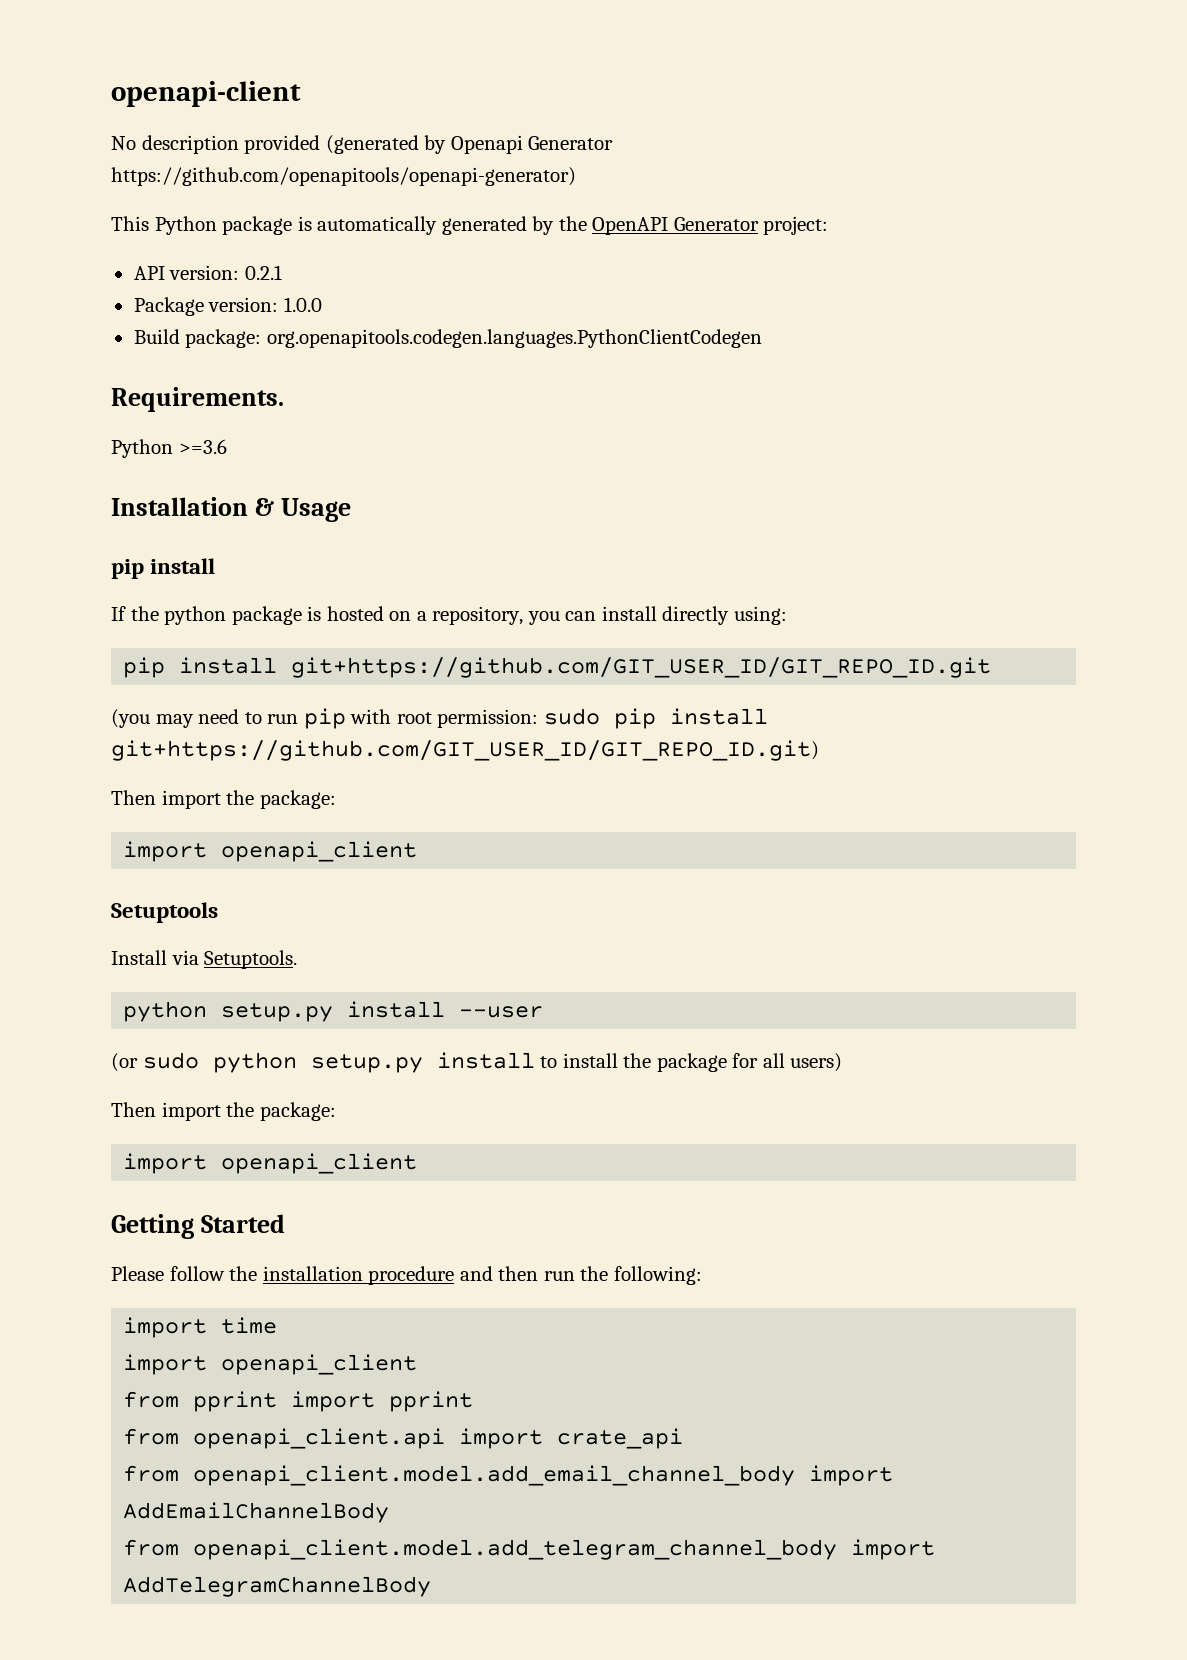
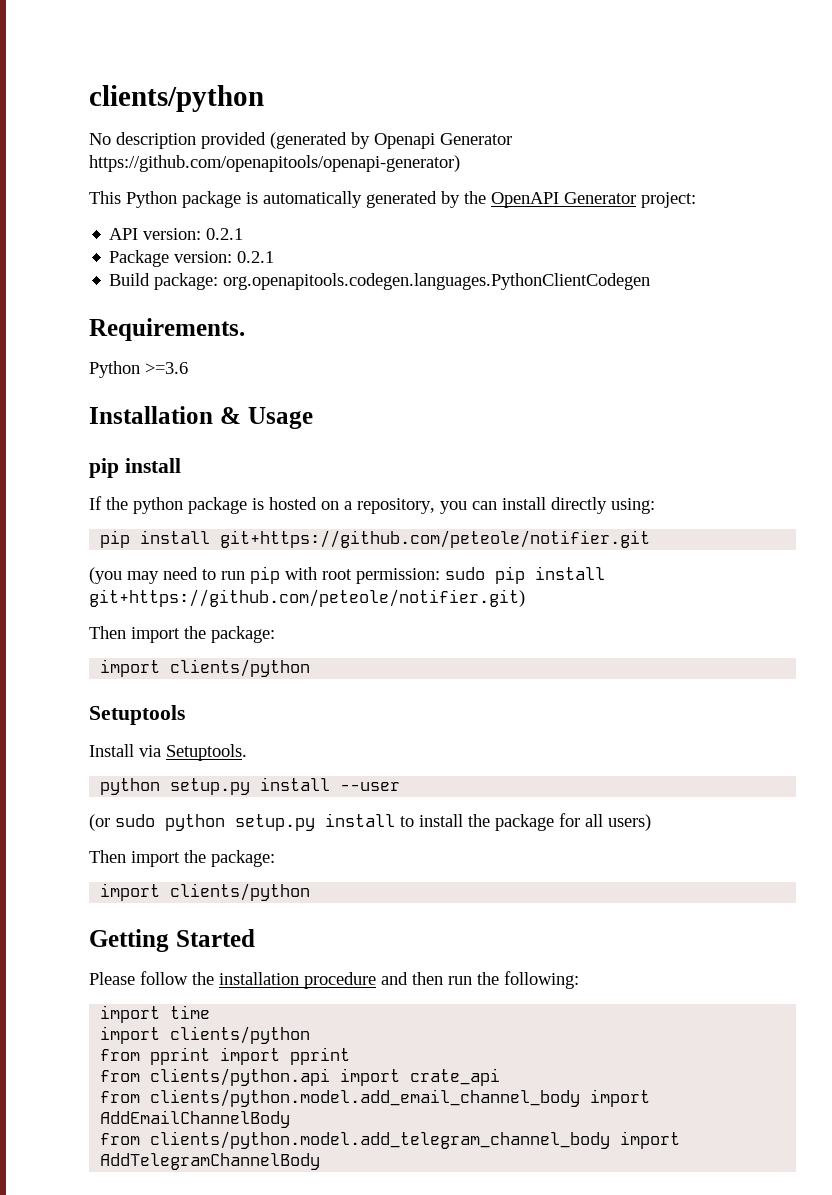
[111,81,301,107] openapi-client -> [89,85,264,112] clients/python
[283,297,322,312] 1.0.0 -> [237,251,275,263] 0.2.1
[291,657,992,678] git+https://github.com/GIT_USER_ID/GIT_REPO_ID.git -> [220,530,651,548] git+https://github.com/peteole/notifier.git
[111,740,819,761] [111,790,336,809] [123,841,418,862] git+https://github.com/GIT_USER_ID/GIT_REPO_ID.git) // Then import the package: // import openapi_client -> [89,589,525,607] [89,626,275,643] [100,659,311,677] git+https://github.com/peteole/notifier.git) // Then import the package: // import clients/python
[221,1153,418,1174] openapi_client -> [170,883,311,901] clients/python
[221,1354,418,1375] openapi_client -> [170,1026,311,1044] clients/python
[193,1428,446,1449] openapi_client.api -> [150,1068,331,1086] clients/python.api
[193,1465,796,1486] openapi_client.model.add_email_channel_body -> [150,1089,581,1107] clients/python.model.add_email_channel_body
[193,1539,838,1560] openapi_client.model.add_telegram_channel_body -> [150,1131,611,1149] clients/python.model.add_telegram_channel_body

